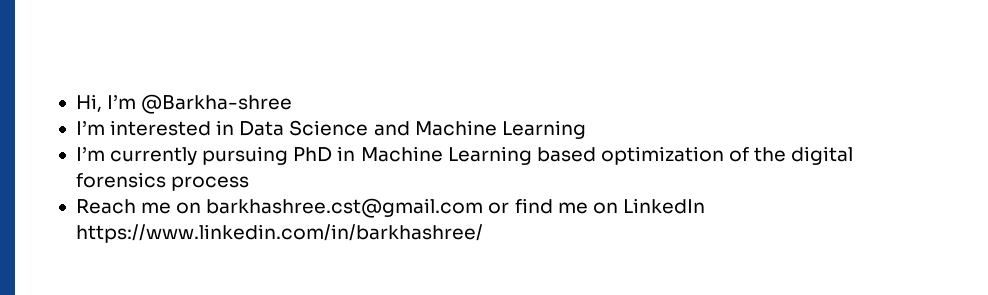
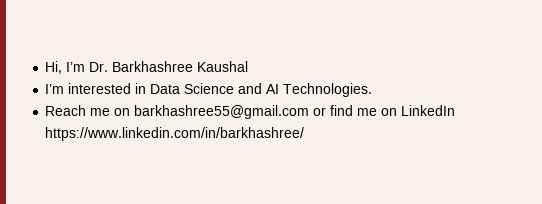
[141,94,293,114] @Barkha-shree -> [89,61,249,72] Dr. Barkhashree Kaushal
[414,120,586,139] [75,146,854,165] [75,172,250,191] Machine Learning // I’m currently pursuing PhD in Machine Learning based optimization of the digital forensics process -> [266,83,373,97] AI Technologies.
[206,198,484,218] barkhashree.cst@gmail.com -> [134,105,310,119] barkhashree55@gmail.com

